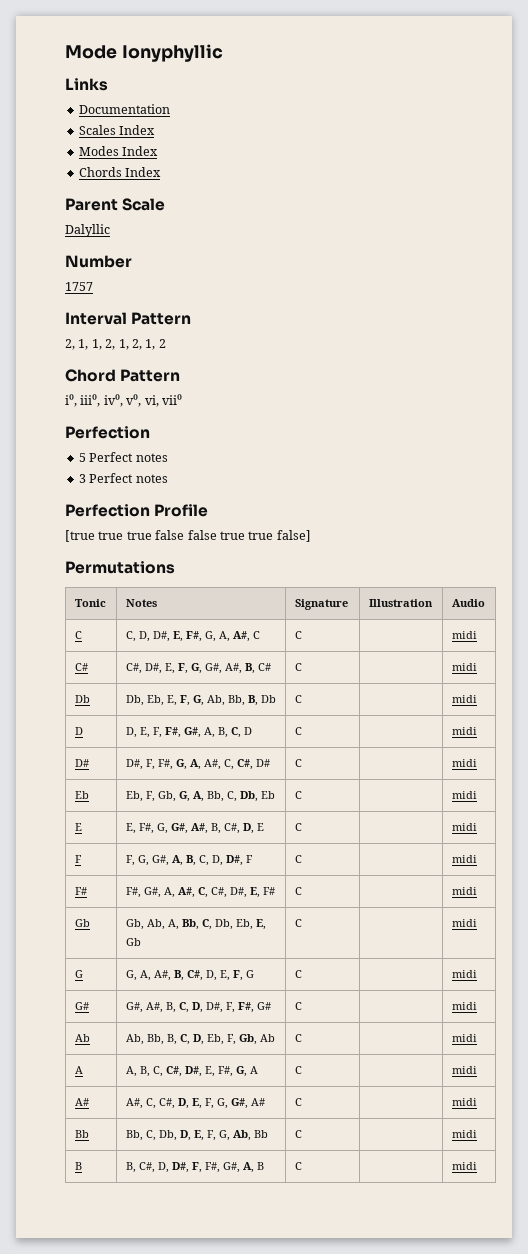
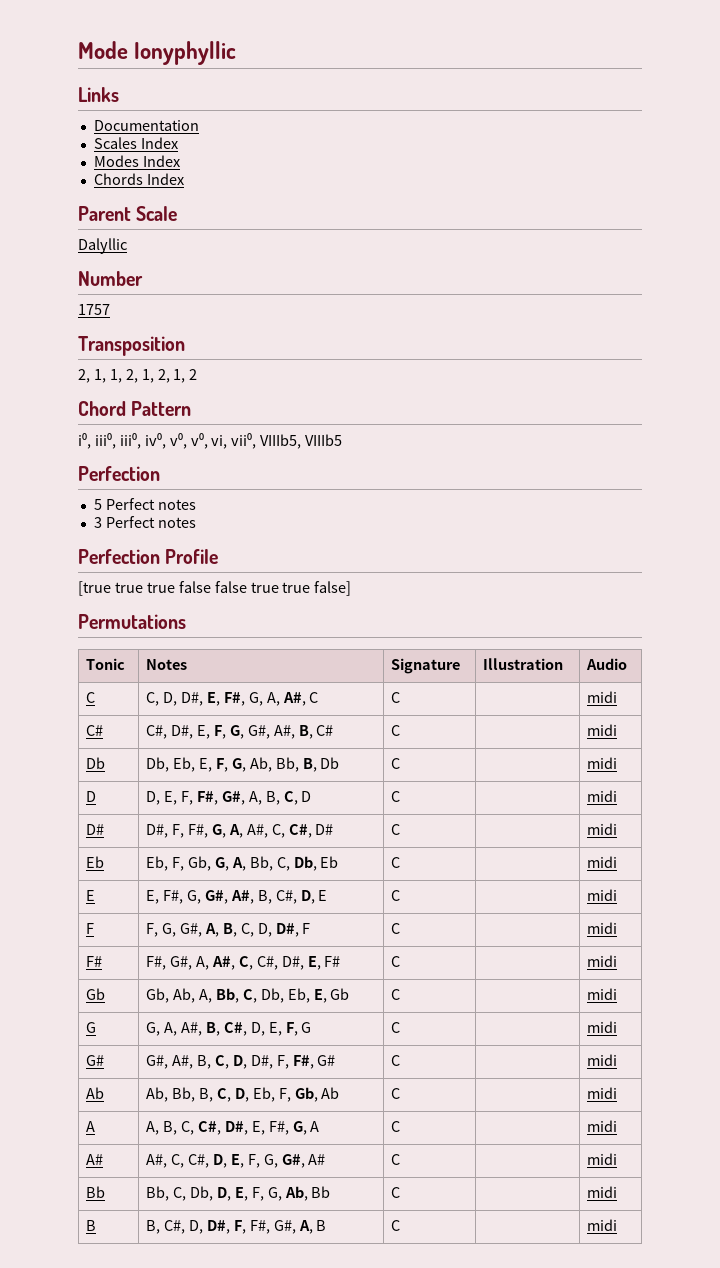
[65,312,192,325] Interval Pattern -> [78,336,185,356] Transposition
(101, 400) none -> [119,433,141,449] iii⁰,
[144,394,182,407] vi, vii⁰ -> [190,433,343,449] v⁰, vi, vii⁰, VIIIb5, VIIIb5

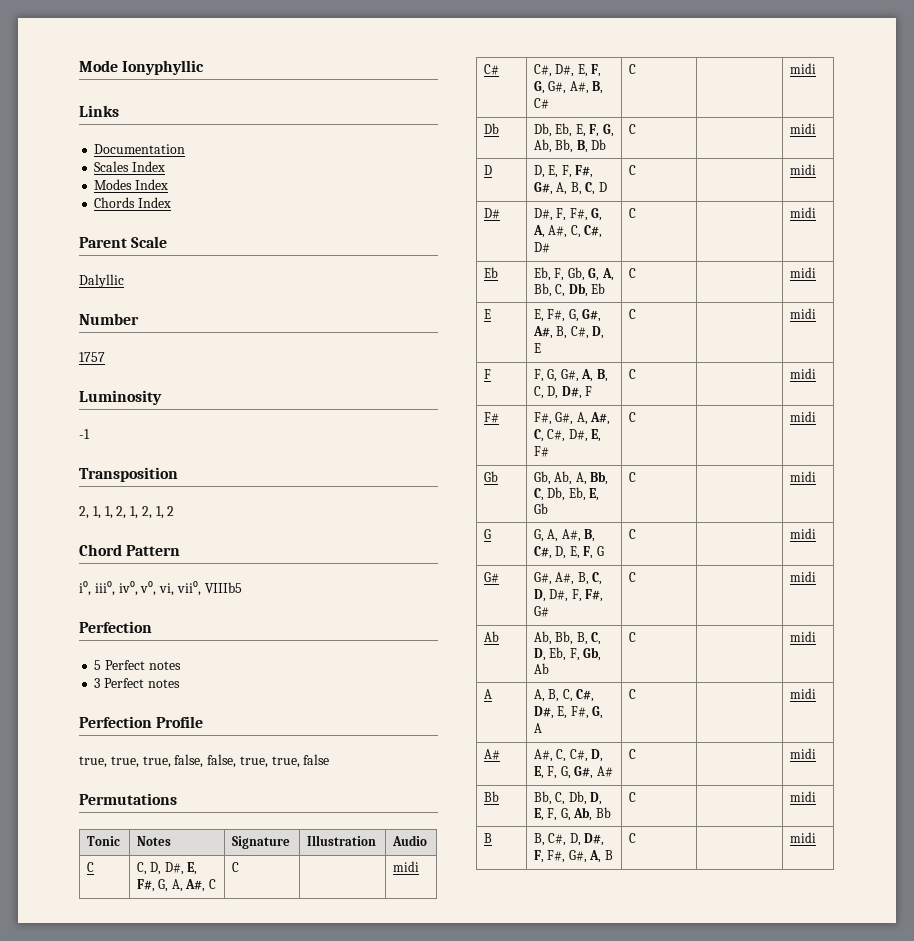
(110, 309) none -> [79,390,162,405] [79,429,90,439] // Luminosity // -1
[119,433,141,449] iii⁰, -> (115, 588) none
[190,433,208,449] v⁰, -> (157, 588) none
[260,434,302,449] VIIIb5, -> (201, 588) none
[78,581,352,596] [true true true false false true true false] -> [79,754,330,768] true, true, true, false, false, true, true, false

